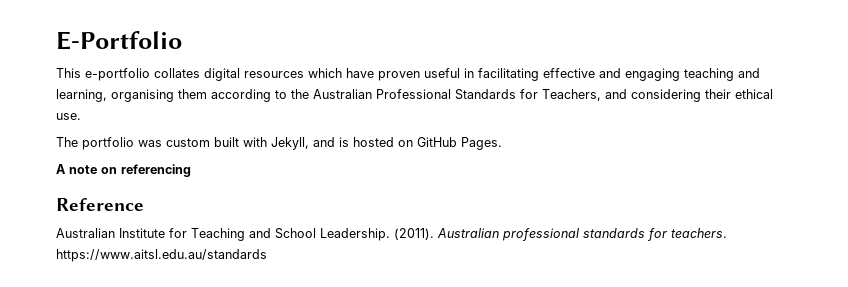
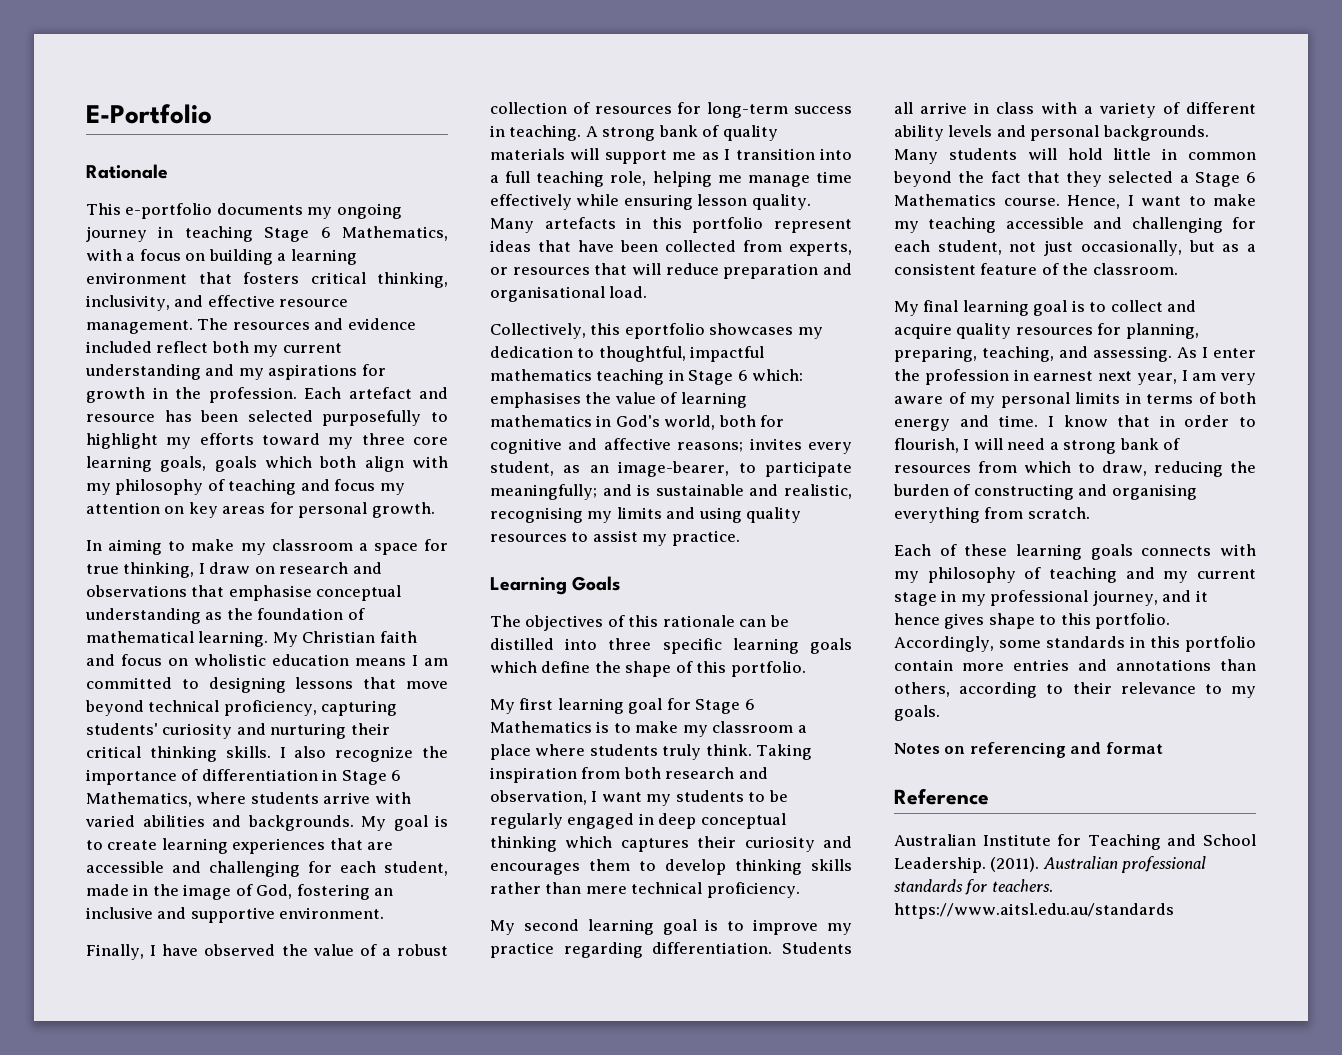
(182, 40) none -> [86,164,168,179] // Rationale
[154,68,760,81] [56,89,773,102] [56,113,81,120] [56,137,502,150] [56,164,97,174] collates digital resources which have proven useful in facilitating effective and engaging teaching and learning, organising them according to the Australian Professional Standards for Teachers, and considering their ethical use. // The portfolio was custom built with Jekyll, and is hosted on GitHub Pages. // A note -> [216,203,402,219] [86,226,448,242] [86,249,357,265] [86,272,448,288] [86,295,349,311] [86,318,416,334] [86,341,342,357] [85,364,386,380] [86,387,448,403] [86,410,448,426] [86,433,448,449] [86,456,448,472] [86,479,405,495] [86,502,435,518] [86,539,448,555] [86,562,382,578] [86,585,402,601] [85,608,365,624] [86,631,417,647] [86,654,448,666] [86,677,449,693] [85,700,398,716] [86,723,390,739] [86,746,448,762] [86,769,402,785] [86,792,411,807] [85,815,448,831] [86,838,394,854] [86,861,448,877] [86,884,394,900] [86,907,385,923] [86,944,448,960] [490,102,852,118] [490,125,778,141] [490,148,852,164] [490,171,852,187] [490,194,811,210] [490,217,852,233] [490,240,852,256] [490,263,852,279] [490,286,648,302] [490,323,823,339] [490,346,765,362] [490,369,804,385] [490,392,747,408] [490,415,785,430] [490,438,852,454] [490,461,852,477] [490,484,852,500] [490,507,802,523] [490,530,740,546] [490,576,621,595] [490,615,789,631] [490,638,852,654] [490,661,806,677] [490,698,755,714] [490,721,807,737] [490,744,813,760] [490,767,768,783] [490,790,788,806] [490,813,786,829] [490,836,852,852] [490,859,852,875] [490,882,800,898] [490,919,852,935] [490,942,852,958] [894,102,1256,118] [894,125,1209,141] [894,148,1256,164] [893,171,1256,187] [894,194,1256,209] [894,217,1256,233] [894,240,1256,256] [894,263,1178,275] [894,300,1197,316] [894,323,1199,339] [894,346,1256,362] [894,369,1256,385] [894,392,1256,408] [894,415,1256,431] [894,438,1181,454] [894,461,1256,477] [893,484,1197,500] [894,507,1090,523] [894,544,1256,560] [894,567,1256,583] [894,590,1208,606] [894,613,1171,629] [894,636,1256,652] [894,659,1256,671] [894,682,1256,698] [894,705,940,721] [894,743,940,754] documents my ongoing journey in teaching Stage 6 Mathematics, with a focus on building a learning environment that fosters critical thinking, inclusivity, and effective resource management. The resources and evidence included reflect both my current understanding and my aspirations for growth in the profession. Each artefact and resource has been selected purposefully to highlight my efforts toward my three core learning goals, goals which both align with my philosophy of teaching and focus my attention on key areas for personal growth. // In aiming to make my classroom a space for true thinking, I draw on research and observations that emphasise conceptual understanding as the foundation of mathematical learning. My Christian faith and focus on wholistic education means I am committed to designing lessons that move beyond technical proficiency, capturing students' curiosity and nurturing their critical thinking skills. I also recognize the importance of differentiation in Stage 6 Mathematics, where students arrive with varied abilities and backgrounds. My goal is to create learning experiences that are accessible and challenging for each student, made in the image of God, fostering an inclusive and supportive environment. // Finally, I have observed the value of a robust collection of resources for long-term success in teaching. A strong bank of quality materials will support me as I transition into a full teaching role, helping me manage time effectively while ensuring lesson quality. Many artefacts in this portfolio represent ideas that have been collected from experts, or resources that will reduce preparation and organisational load. // Collectively, this eportfolio showcases my dedication to thoughtful, impactful mathematics teaching in Stage 6 which: emphasises the value of learning mathematics in God's world, both for cognitive and affective reasons; invites every student, as an image-bearer, to participate meaningfully; and is sustainable and realistic, recognising my limits and using quality resources to assist my practice. // Learning Goals // The objectives of this rationale can be distilled into three specific learning goals which define the shape of this portfolio. // My first learning goal for Stage 6 Mathematics is to make my classroom a place where students truly think. Taking inspiration from both research and observation, I want my students to be regularly engaged in deep conceptual thinking which captures their curiosity and encourages them to develop thinking skills rather than mere technical proficiency. // My second learning goal is to improve my practice regarding differentiation. Students all arrive in class with a variety of different ability levels and personal backgrounds. Many students will hold little in common beyond the fact that they selected a Stage 6 Mathematics course. Hence, I want to make my teaching accessible and challenging for each student, not just occasionally, but as a consistent feature of the classroom. // My final learning goal is to collect and acquire quality resources for planning, preparing, teaching, and assessing. As I enter the profession in earnest next year, I am very aware of my personal limits in terms of both energy and time. I know that in order to flourish, I will need a strong bank of resources from which to draw, reducing the burden of constructing and organising everything from scratch. // Each of these learning goals connects with my philosophy of teaching and my current stage in my professional journey, and it hence gives shape to this portfolio. Accordingly, some standards in this portfolio contain more entries and annotations than others, according to their relevance to my goals. // Notes
(191, 170) none -> [1070,742,1163,754] and format

